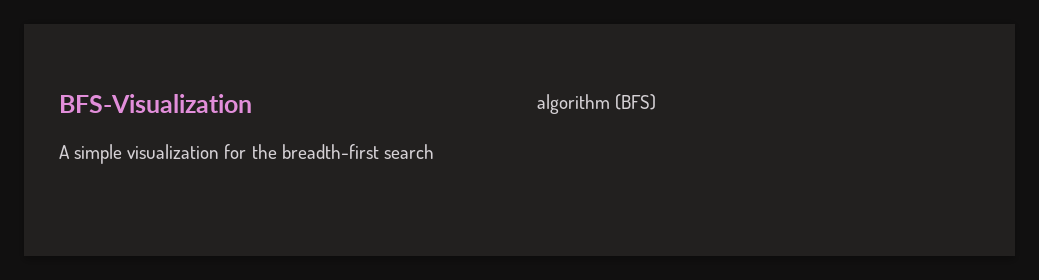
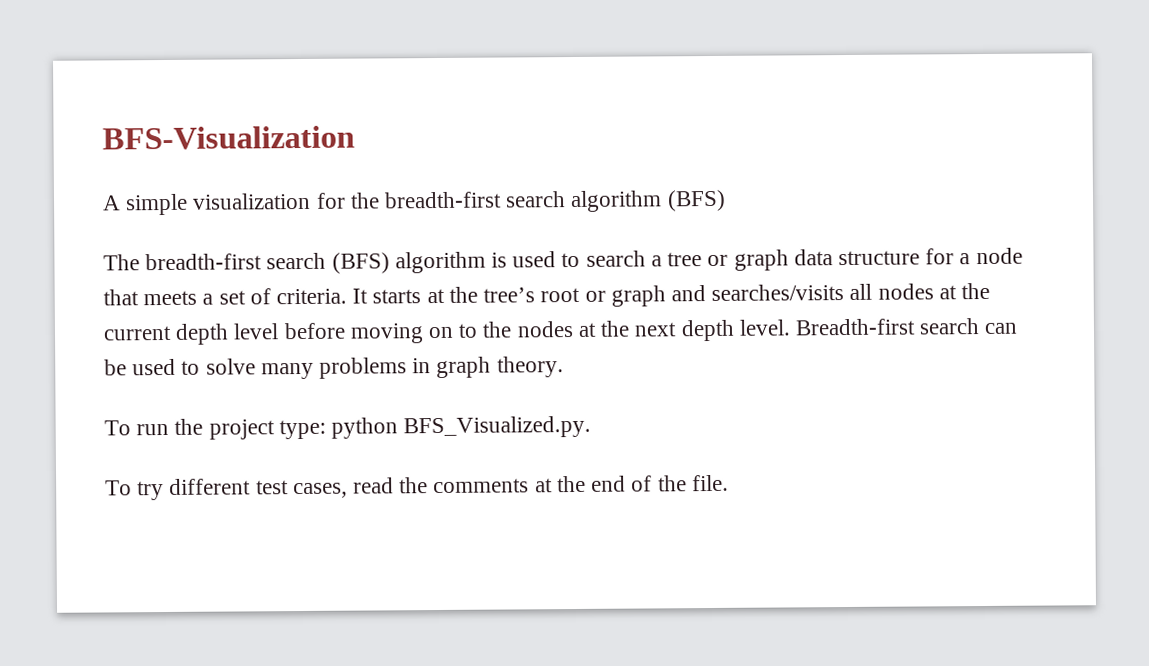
(657, 102) none -> [103,247,1023,274] [103,282,990,307] [103,318,1019,345] [104,356,564,380] [104,415,592,440] [105,474,729,501] // The breadth-first search (BFS) algorithm is used to search a tree or graph data structure for a node that meets a set of criteria. It starts at the tree’s root or graph and searches/visits all nodes at the current depth level before moving on to the nodes at the next depth level. Breadth-first search can be used to solve many problems in graph theory. // To run the project type: python BFS_Visualized.py. // To try different test cases, read the comments at the end of the file.

